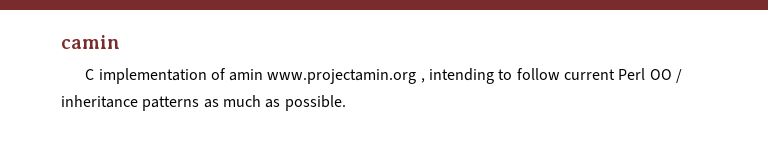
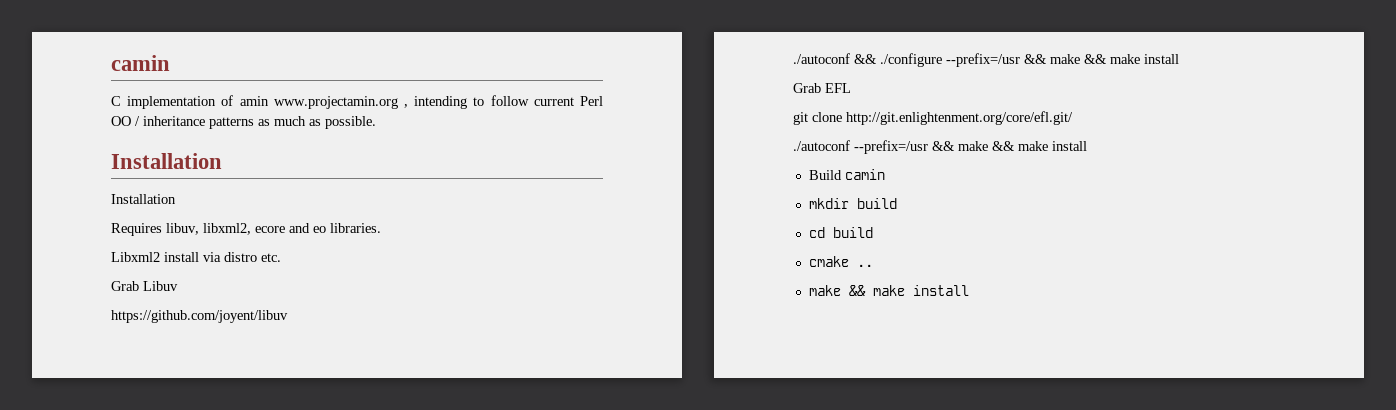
(346, 103) none -> [111,153,222,169] [111,194,176,204] [111,223,381,236] [111,252,281,262] [111,281,178,291] [111,310,288,323] [793,53,1179,67] [793,83,851,93] [793,111,1073,125] [793,140,1087,154] [808,169,885,180] [808,198,897,209] [808,227,873,238] [808,256,873,267] [808,285,969,296] // Installation // Installation // Requires libuv, libxml2, ecore and eo libraries. // Libxml2 install via distro etc. // Grab Libuv // https://github.com/joyent/libuv // ./autoconf && ./configure --prefix=/usr && make && make install // Grab EFL // git clone http://git.enlightenment.org/core/efl.git/ // ./autoconf --prefix=/usr && make && make install // Build camin // mkdir build // cd build // cmake .. // make && make install

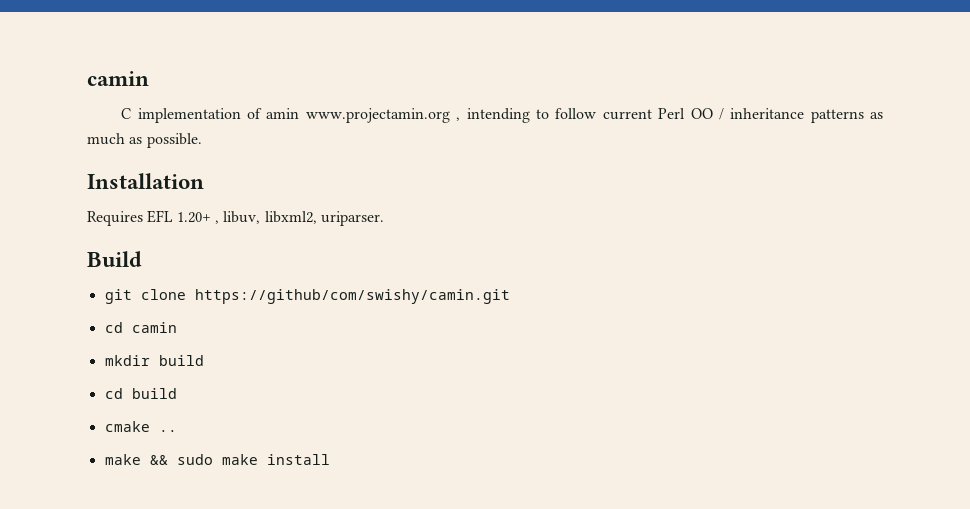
[111,194,176,204] // Installation -> (204, 181) none
[166,223,381,235] [111,252,281,262] [111,281,178,291] [111,310,288,323] [793,53,1179,67] [793,83,851,93] [793,111,1073,125] [793,140,1087,154] [808,170,842,180] libuv, libxml2, ecore and eo libraries. // Libxml2 install via distro etc. // Grab Libuv // https://github.com/joyent/libuv // ./autoconf && ./configure --prefix=/usr && make && make install // Grab EFL // git clone http://git.enlightenment.org/core/efl.git/ // ./autoconf --prefix=/usr && make && make install // Build -> [147,210,384,226] [87,251,142,267] [104,289,510,304] [104,322,123,333] EFL 1.20+ , libuv, libxml2, uriparser. // Build // git clone https://github/com/swishy/camin.git // cd
(866, 290) none -> [176,454,213,465] sudo

